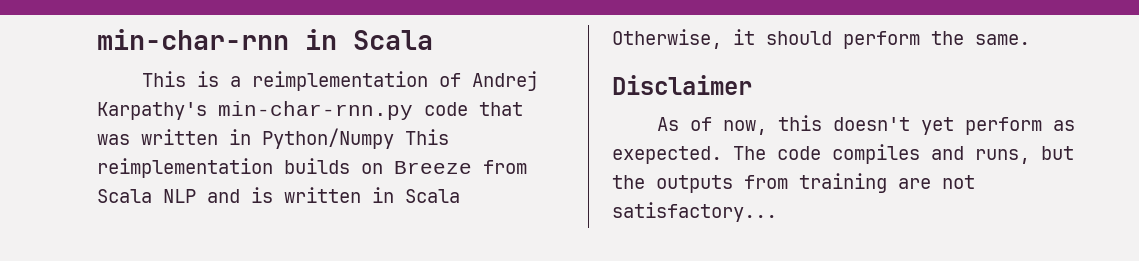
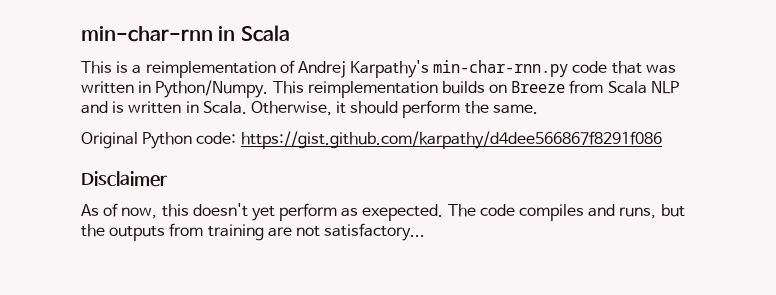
[262,128,394,149] Python/Numpy -> [155,80,269,98] Python/Numpy.
[405,189,460,203] Scala -> [202,101,247,114] Scala.
(1030, 39) none -> [81,131,662,149] // Original Python code: https://gist.github.com/karpathy/d4dee566867f8291f086

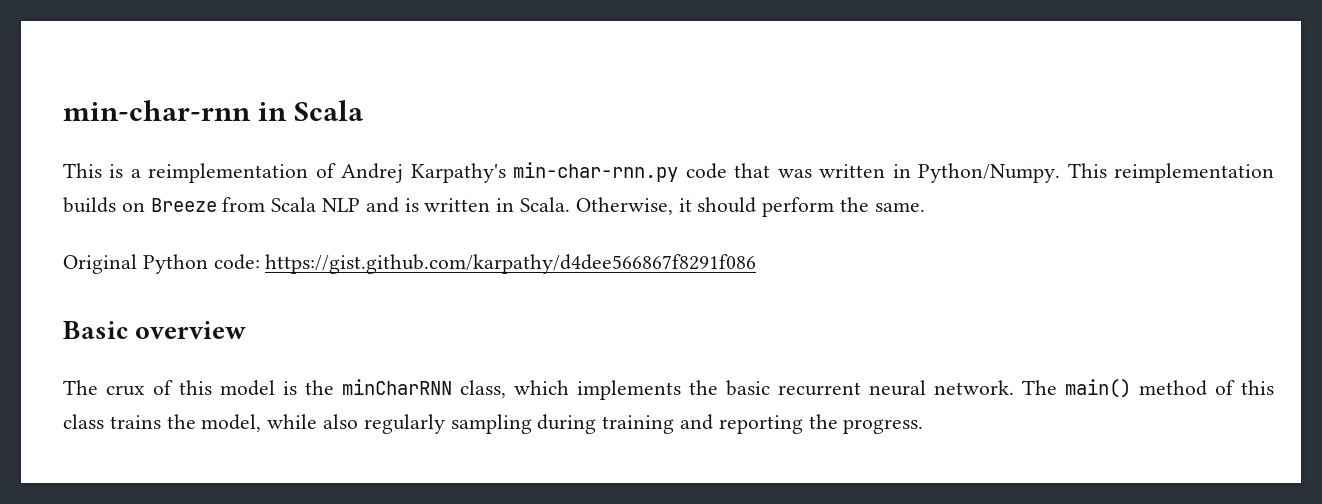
[81,171,167,187] [81,203,685,221] [81,223,426,241] Disclaimer // As of now, this doesn't yet perform as exepected. The code compiles and runs, but the outputs from training are not satisfactory... -> [63,321,247,339] [63,379,1274,400] [63,414,924,434] Basic overview // The crux of this model is the minCharRNN class, which implements the basic recurrent neural network. The main() method of this class trains the model, while also regularly sampling during training and reporting the progress.

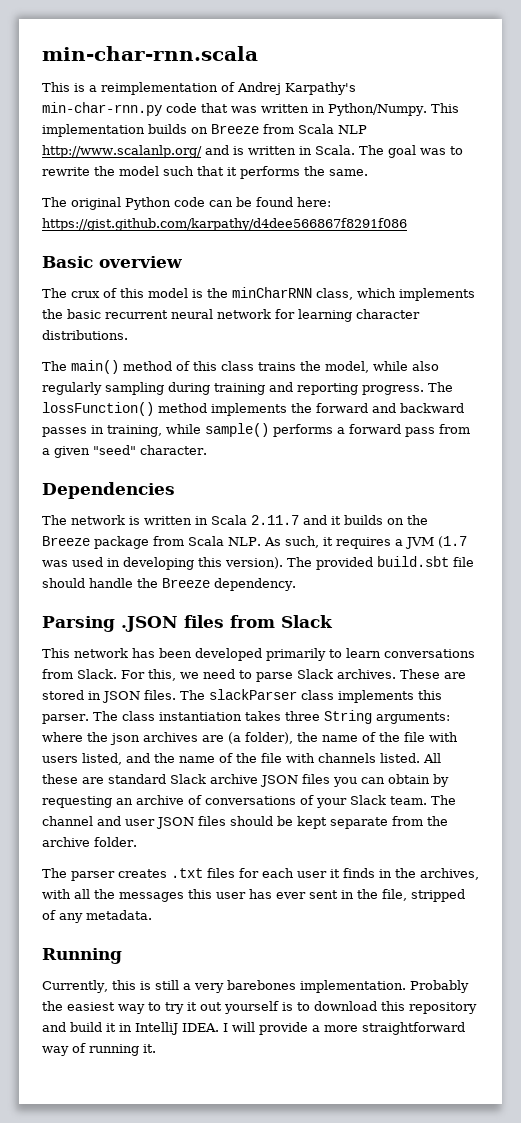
[63,100,365,121] min-char-rnn in Scala -> [42,46,258,61] min-char-rnn.scala
[1114,163,1275,183] reimplementation -> [42,124,145,137] implementation
(361, 205) none -> [42,145,202,158] http://www.scalanlp.org/
[575,197,925,217] [63,254,260,274] Otherwise, it should perform the same. // Original Python code: -> [358,145,463,158] [42,166,368,179] [42,197,331,210] The goal was to rewrite the model such that it performs the same. // The original Python code can be found here:
[934,380,1014,395] network. -> [217,309,420,322] [42,330,128,340] network for learning character distributions. //
[808,414,924,434] the progress. -> [362,382,453,395] [42,402,464,416] [42,423,470,437] [42,445,207,458] [42,482,175,499] [42,515,428,525] [42,536,467,549] [42,556,474,570] [42,578,296,591] [42,615,333,632] [42,648,475,661] [42,669,466,682] [42,689,442,703] [42,710,450,724] [42,732,458,745] [42,753,441,765] [42,774,449,787] [42,795,456,808] [42,816,448,829] [42,837,137,847] [42,868,479,881] [42,889,465,902] [42,910,152,923] [42,948,122,964] [42,980,469,993] [42,1001,477,1014] [42,1022,465,1035] [42,1043,156,1056] progress. The lossFunction() method implements the forward and backward passes in training, while sample() performs a forward pass from a given "seed" character. // Dependencies // The network is written in Scala 2.11.7 and it builds on the Breeze package from Scala NLP. As such, it requires a JVM (1.7 was used in developing this version). The provided build.sbt file should handle the Breeze dependency. // Parsing .JSON files from Slack // This network has been developed primarily to learn conversations from Slack. For this, we need to parse Slack archives. These are stored in JSON files. The slackParser class implements this parser. The class instantiation takes three String arguments: where the json archives are (a folder), the name of the file with users listed, and the name of the file with channels listed. All these are standard Slack archive JSON files you can obtain by requesting an archive of conversations of your Slack team. The channel and user JSON files should be kept separate from the archive folder. // The parser creates .txt files for each user it finds in the archives, with all the messages this user has ever sent in the file, stripped of any metadata. // Running // Currently, this is still a very barebones implementation. Probably the easiest way to try it out yourself is to download this repository and build it in IntelliJ IDEA. I will provide a more straightforward way of running it.

